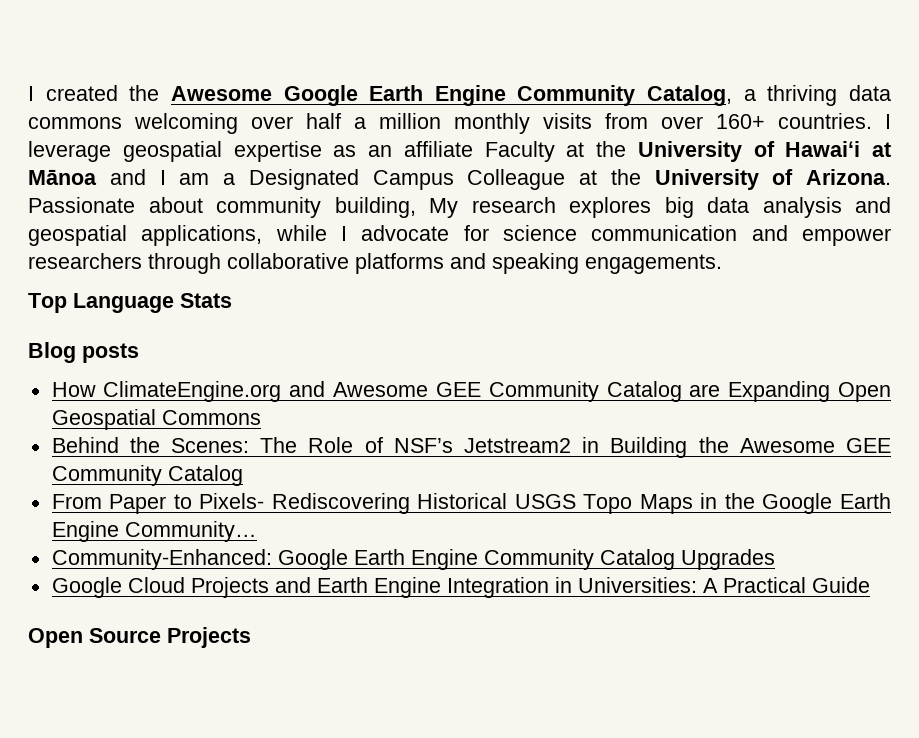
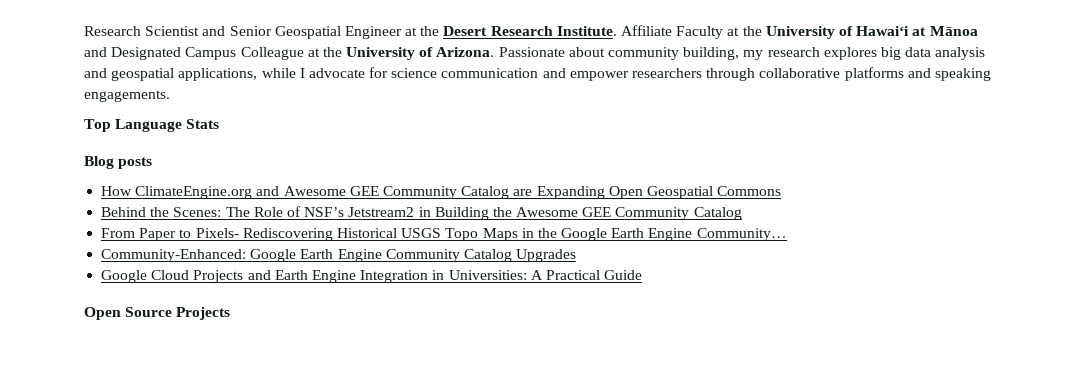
[28,85,891,106] [28,113,891,134] [28,141,473,162] I created the Awesome Google Earth Engine Community Catalog, a thriving data commons welcoming over half a million monthly visits from over 160+ countries. I leverage geospatial expertise as an affiliate -> [84,25,673,39] Research Scientist and Senior Geospatial Engineer at the Desert Research Institute. Affiliate
[159,170,235,185] I am a -> (107, 52) none
[429,198,458,218] My -> [743,50,764,60] my

